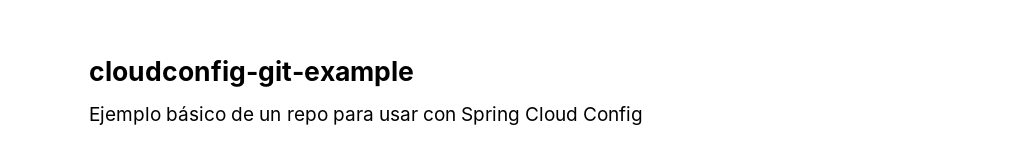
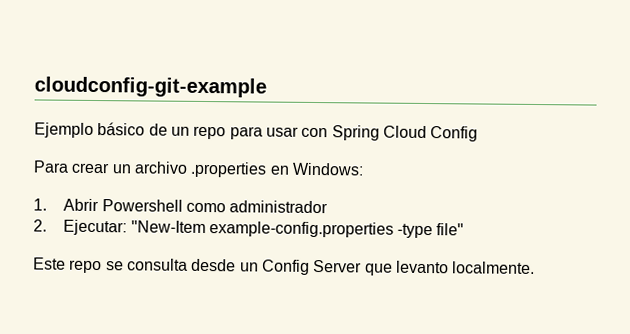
(644, 115) none -> [33,160,364,178] [33,198,329,214] [33,219,465,239] [33,257,536,276] // Para crear un archivo .properties en Windows: // 1. Abrir Powershell como administrador // 2. Ejecutar: "New-Item example-config.properties -type file" // Este repo se consulta desde un Config Server que levanto localmente.

